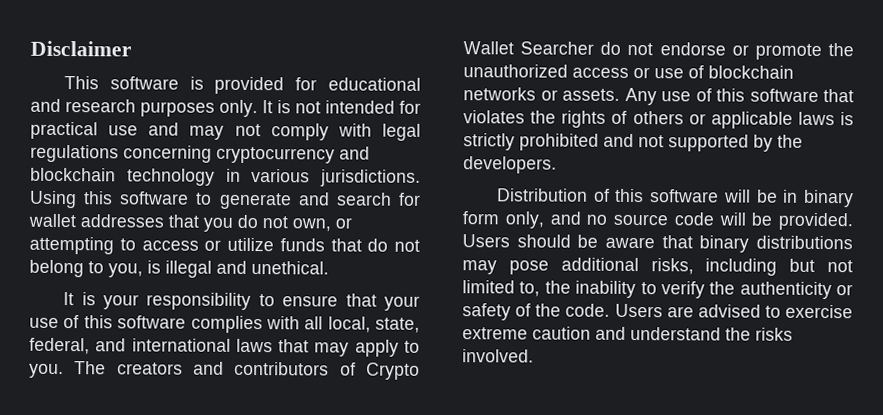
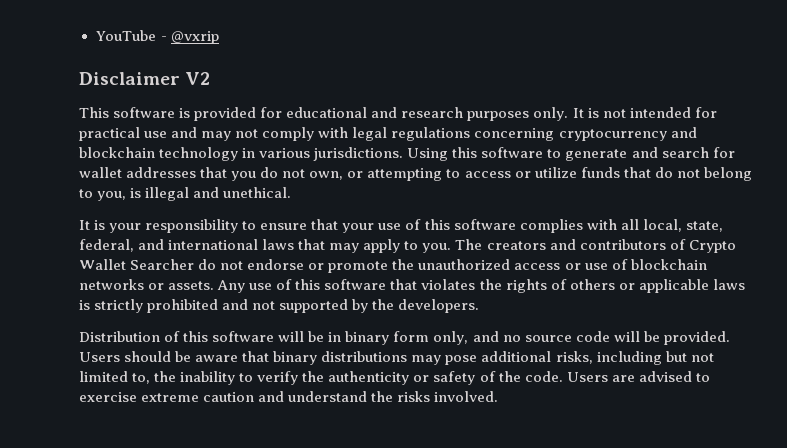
(30, 48) none -> [95,30,219,44] YouTube - @vxrip //
(132, 48) none -> [185,72,211,85] V2

